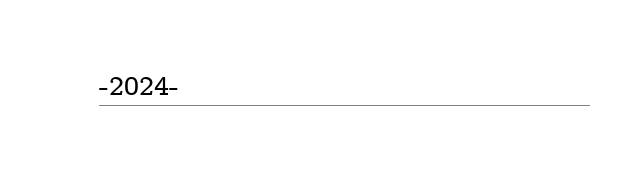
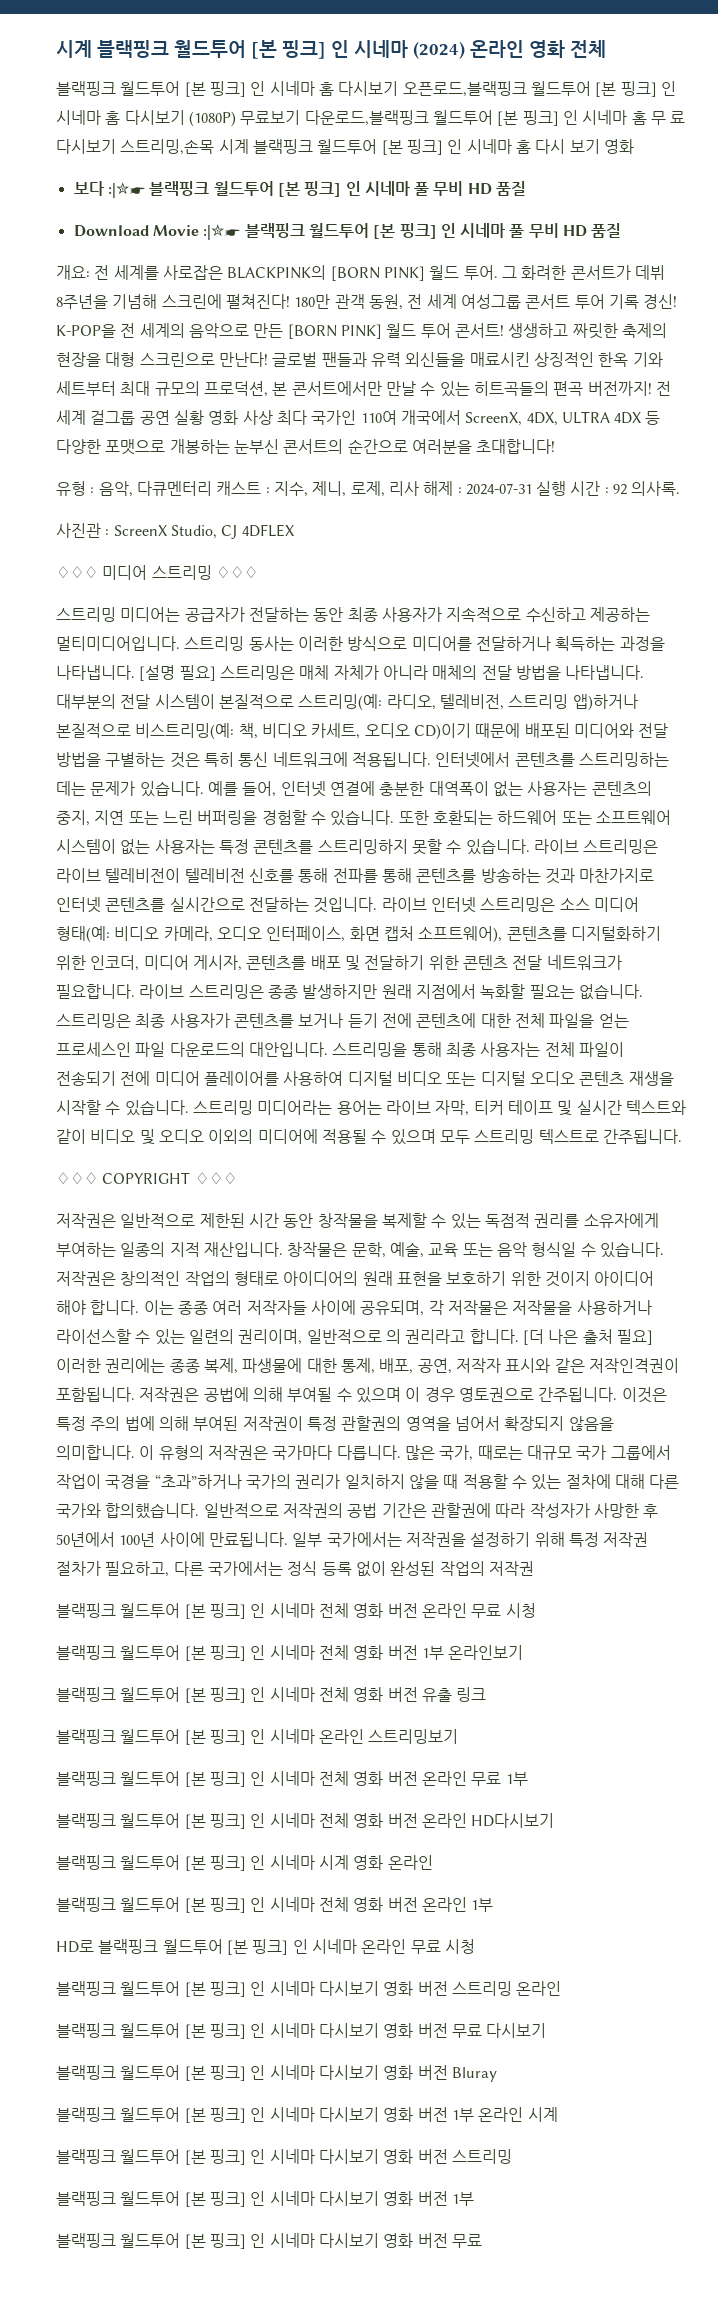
[99,77,179,95] -2024- -> [56,40,606,59] [56,81,676,97] [56,110,686,127] [56,139,634,155] [73,181,527,198] [73,223,622,240] [56,265,665,281] [56,294,678,310] [56,323,667,339] [56,352,663,367] [56,381,671,397] [56,410,661,426] [56,439,556,455] [56,481,681,497] [56,523,295,539] [56,565,258,580] [56,607,650,622] [56,636,665,651] [56,665,645,681] [56,694,638,711] [56,723,669,740] [56,752,669,768] [56,781,652,797] [56,810,671,826] [56,839,659,855] [56,868,655,884] [56,897,639,913] [56,926,661,943] [56,955,622,971] [56,984,643,1000] [56,1013,629,1028] [56,1042,624,1057] [56,1071,674,1086] [56,1100,686,1116] [56,1129,682,1145] [56,1172,237,1184] [56,1213,659,1229] [56,1242,664,1258] [56,1271,655,1287] [56,1300,652,1316] [56,1329,653,1345] [56,1358,679,1374] [56,1387,667,1403] [56,1416,614,1431] [56,1445,671,1461] [56,1474,680,1490] [56,1503,659,1519] [56,1532,649,1547] [56,1561,534,1577] [56,1603,536,1619] [56,1645,524,1661] [56,1687,487,1703] [56,1729,459,1745] [56,1771,528,1787] [56,1813,555,1829] [56,1855,433,1871] [56,1897,494,1913] [56,1939,475,1955] [56,1981,562,1997] [56,2023,547,2039] [56,2065,497,2082] [56,2107,558,2123] [56,2149,512,2165] [56,2191,474,2207] [56,2233,482,2249] 시계 블랙핑크 월드투어 [본 핑크] 인 시네마 (2024) 온라인 영화 전체 // 블랙핑크 월드투어 [본 핑크] 인 시네마 홈 다시보기 오픈로드,블랙핑크 월드투어 [본 핑크] 인 시네마 홈 다시보기 (1080P) 무료보기 다운로드,블랙핑크 월드투어 [본 핑크] 인 시네마 홈 무 료 다시보기 스트리밍,손목 시계 블랙핑크 월드투어 [본 핑크] 인 시네마 홈 다시 보기 영화 // 보다 :|✮☛ 블랙핑크 월드투어 [본 핑크] 인 시네마 풀 무비 HD 품질 // Download Movie :|✮☛ 블랙핑크 월드투어 [본 핑크] 인 시네마 풀 무비 HD 품질 // 개요: 전 세계를 사로잡은 BLACKPINK의 [BORN PINK] 월드 투어. 그 화려한 콘서트가 데뷔 8주년을 기념해 스크린에 펼쳐진다! 180만 관객 동원, 전 세계 여성그룹 콘서트 투어 기록 경신! K-POP을 전 세계의 음악으로 만든 [BORN PINK] 월드 투어 콘서트! 생생하고 짜릿한 축제의 현장을 대형 스크린으로 만난다! 글로벌 팬들과 유력 외신들을 매료시킨 상징적인 한옥 기와 세트부터 최대 규모의 프로덕션, 본 콘서트에서만 만날 수 있는 히트곡들의 편곡 버전까지! 전 세계 걸그룹 공연 실황 영화 사상 최다 국가인 110여 개국에서 ScreenX, 4DX, ULTRA 4DX 등 다양한 포맷으로 개봉하는 눈부신 콘서트의 순간으로 여러분을 초대합니다! // 유형 : 음악, 다큐멘터리 캐스트 : 지수, 제니, 로제, 리사 해제 : 2024-07-31 실행 시간 : 92 의사록. // 사진관 : ScreenX Studio, CJ 4DFLEX // ♢♢♢ 미디어 스트리밍 ♢♢♢ // 스트리밍 미디어는 공급자가 전달하는 동안 최종 사용자가 지속적으로 수신하고 제공하는 멀티미디어입니다. 스트리밍 동사는 이러한 방식으로 미디어를 전달하거나 획득하는 과정을 나타냅니다. [설명 필요] 스트리밍은 매체 자체가 아니라 매체의 전달 방법을 나타냅니다. 대부분의 전달 시스템이 본질적으로 스트리밍(예: 라디오, 텔레비전, 스트리밍 앱)하거나 본질적으로 비스트리밍(예: 책, 비디오 카세트, 오디오 CD)이기 때문에 배포된 미디어와 전달 방법을 구별하는 것은 특히 통신 네트워크에 적용됩니다. 인터넷에서 콘텐츠를 스트리밍하는 데는 문제가 있습니다. 예를 들어, 인터넷 연결에 충분한 대역폭이 없는 사용자는 콘텐츠의 중지, 지연 또는 느린 버퍼링을 경험할 수 있습니다. 또한 호환되는 하드웨어 또는 소프트웨어 시스템이 없는 사용자는 특정 콘텐츠를 스트리밍하지 못할 수 있습니다. 라이브 스트리밍은 라이브 텔레비전이 텔레비전 신호를 통해 전파를 통해 콘텐츠를 방송하는 것과 마찬가지로 인터넷 콘텐츠를 실시간으로 전달하는 것입니다. 라이브 인터넷 스트리밍은 소스 미디어 형태(예: 비디오 카메라, 오디오 인터페이스, 화면 캡처 소프트웨어), 콘텐츠를 디지털화하기 위한 인코더, 미디어 게시자, 콘텐츠를 배포 및 전달하기 위한 콘텐츠 전달 네트워크가 필요합니다. 라이브 스트리밍은 종종 발생하지만 원래 지점에서 녹화할 필요는 없습니다. 스트리밍은 최종 사용자가 콘텐츠를 보거나 듣기 전에 콘텐츠에 대한 전체 파일을 얻는 프로세스인 파일 다운로드의 대안입니다. 스트리밍을 통해 최종 사용자는 전체 파일이 전송되기 전에 미디어 플레이어를 사용하여 디지털 비디오 또는 디지털 오디오 콘텐츠 재생을 시작할 수 있습니다. 스트리밍 미디어라는 용어는 라이브 자막, 티커 테이프 및 실시간 텍스트와 같이 비디오 및 오디오 이외의 미디어에 적용될 수 있으며 모두 스트리밍 텍스트로 간주됩니다. // ♢♢♢ COPYRIGHT ♢♢♢ // 저작권은 일반적으로 제한된 시간 동안 창작물을 복제할 수 있는 독점적 권리를 소유자에게 부여하는 일종의 지적 재산입니다. 창작물은 문학, 예술, 교육 또는 음악 형식일 수 있습니다. 저작권은 창의적인 작업의 형태로 아이디어의 원래 표현을 보호하기 위한 것이지 아이디어 해야 합니다. 이는 종종 여러 저작자들 사이에 공유되며, 각 저작물은 저작물을 사용하거나 라이선스할 수 있는 일련의 권리이며, 일반적으로 의 권리라고 합니다. [더 나은 출처 필요] 이러한 권리에는 종종 복제, 파생물에 대한 통제, 배포, 공연, 저작자 표시와 같은 저작인격권이 포함됩니다. 저작권은 공법에 의해 부여될 수 있으며 이 경우 영토권으로 간주됩니다. 이것은 특정 주의 법에 의해 부여된 저작권이 특정 관할권의 영역을 넘어서 확장되지 않음을 의미합니다. 이 유형의 저작권은 국가마다 다릅니다. 많은 국가, 때로는 대규모 국가 그룹에서 작업이 국경을 “초과”하거나 국가의 권리가 일치하지 않을 때 적용할 수 있는 절차에 대해 다른 국가와 합의했습니다. 일반적으로 저작권의 공법 기간은 관할권에 따라 작성자가 사망한 후 50년에서 100년 사이에 만료됩니다. 일부 국가에서는 저작권을 설정하기 위해 특정 저작권 절차가 필요하고, 다른 국가에서는 정식 등록 없이 완성된 작업의 저작권 // 블랙핑크 월드투어 [본 핑크] 인 시네마 전체 영화 버전 온라인 무료 시청 // 블랙핑크 월드투어 [본 핑크] 인 시네마 전체 영화 버전 1부 온라인보기 // 블랙핑크 월드투어 [본 핑크] 인 시네마 전체 영화 버전 유출 링크 // 블랙핑크 월드투어 [본 핑크] 인 시네마 온라인 스트리밍보기 // 블랙핑크 월드투어 [본 핑크] 인 시네마 전체 영화 버전 온라인 무료 1부 // 블랙핑크 월드투어 [본 핑크] 인 시네마 전체 영화 버전 온라인 HD다시보기 // 블랙핑크 월드투어 [본 핑크] 인 시네마 시계 영화 온라인 // 블랙핑크 월드투어 [본 핑크] 인 시네마 전체 영화 버전 온라인 1부 // HD로 블랙핑크 월드투어 [본 핑크] 인 시네마 온라인 무료 시청 // 블랙핑크 월드투어 [본 핑크] 인 시네마 다시보기 영화 버전 스트리밍 온라인 // 블랙핑크 월드투어 [본 핑크] 인 시네마 다시보기 영화 버전 무료 다시보기 // 블랙핑크 월드투어 [본 핑크] 인 시네마 다시보기 영화 버전 Bluray // 블랙핑크 월드투어 [본 핑크] 인 시네마 다시보기 영화 버전 1부 온라인 시계 // 블랙핑크 월드투어 [본 핑크] 인 시네마 다시보기 영화 버전 스트리밍 // 블랙핑크 월드투어 [본 핑크] 인 시네마 다시보기 영화 버전 1부 // 블랙핑크 월드투어 [본 핑크] 인 시네마 다시보기 영화 버전 무료

